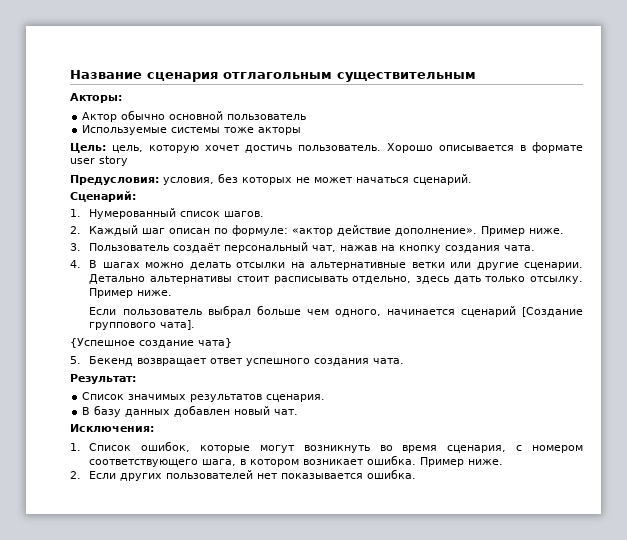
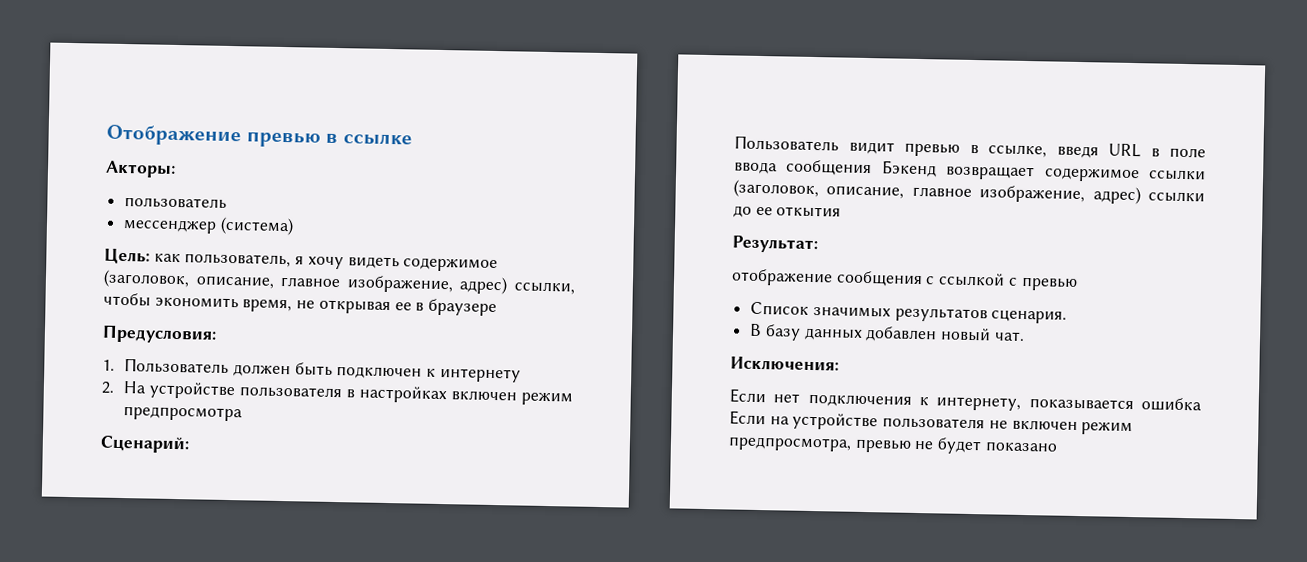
[70,70,476,82] [70,93,122,103] [82,110,307,122] [82,125,302,135] [70,142,583,153] [70,156,128,166] [70,173,472,185] [70,191,136,202] [70,208,265,219] [70,225,565,236] [70,242,536,253] [70,260,583,270] [89,274,583,284] [89,288,173,298] [89,305,583,317] [89,320,196,330] [70,338,232,348] [70,356,405,366] [70,374,136,384] Название сценария отглагольным существительным // Акторы: // Актор обычно основной пользователь // Используемые системы тоже акторы // Цель: цель, которую хочет достичь пользователь. Хорошо описывается в формате user story // Предусловия: условия, без которых не может начаться сценарий. // Сценарий: // 1. Нумерованный список шагов. // 2. Каждый шаг описан по формуле: «актор действие дополнение». Пример ниже. // 3. Пользователь создаёт персональный чат, нажав на кнопку создания чата. // 4. В шагах можно делать отсылки на альтернативные ветки или другие сценарии. Детально альтернативы стоит расписывать отдельно, здесь дать только отсылку. Пример ниже. // Если пользователь выбрал больше чем одного, начинается сценарий [Создание группового чата]. // {Успешное создание чата} // 5. Бекенд возвращает ответ успешного создания чата. // Результат: -> [106,124,412,148] [105,160,176,178] [124,197,228,209] [123,216,294,236] [104,248,499,273] [103,269,575,295] [103,292,498,317] [102,324,217,344] [102,358,521,383] [101,381,573,406] [123,406,244,422] [100,435,189,454] [734,135,1206,159] [734,159,1206,183] [733,179,1205,205] [733,205,842,218] [732,235,818,254] [731,268,1078,291] Отображение превью в ссылке // Акторы: // пользователь // мессенджер (система) // Цель: как пользователь, я хочу видеть содержимое (заголовок, описание, главное изображение, адрес) ссылки, чтобы экономить время, не открывая ее в браузере // Предусловия: // 1. Пользователь должен быть подключен к интернету // 2. На устройстве пользователя в настройках включен режим предпросмотра // Сценарий: // Пользователь видит превью в ссылке, введя URL в поле ввода сообщения Бэкенд возвращает содержимое ссылки (заголовок, описание, главное изображение, адрес) ссылки до ее откытия // Результат: // отображение сообщения с ссылкой с превью
[70,441,583,453] [89,455,504,467] [70,469,417,481] 1. Список ошибок, которые могут возникнуть во время сценария, с номером соответствующего шага, в котором возникает ошибка. Пример ниже. // 2. Если других пользователей нет показывается ошибка. -> [729,388,1202,412] [729,410,1134,436] [728,436,1058,455] Если нет подключения к интернету, показывается ошибка Если на устройстве пользователя не включен режим предпросмотра, превью не будет показано

